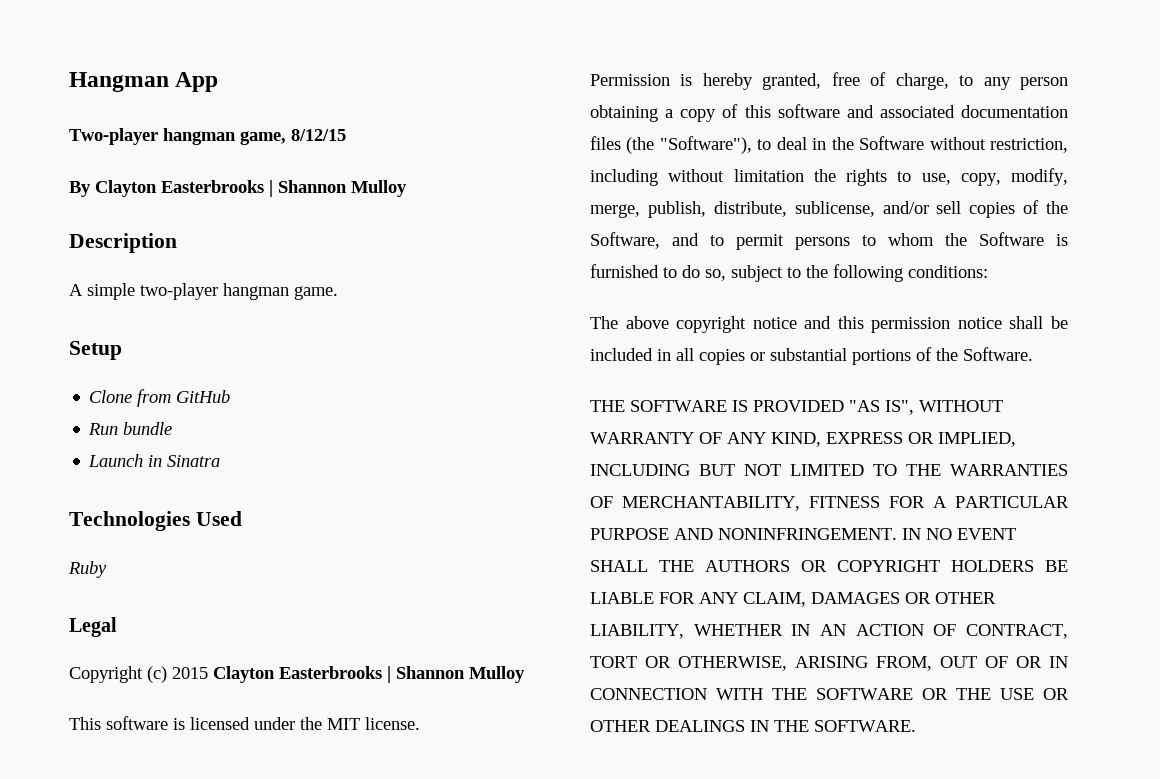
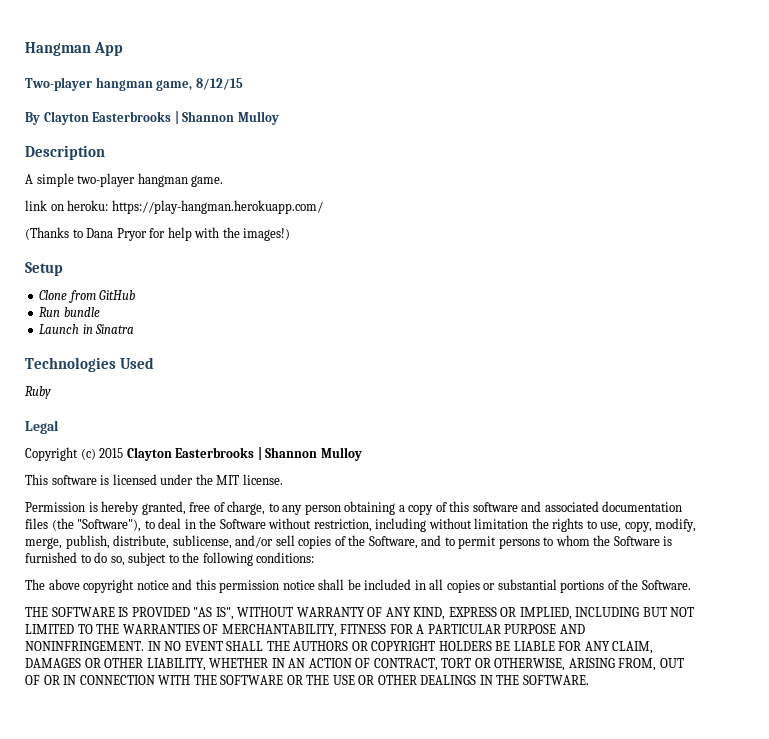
(338, 293) none -> [25,200,323,214] [25,227,291,241] // link on heroku: https://play-hangman.herokuapp.com/ // (Thanks to Dana Pryor for help with the images!)

